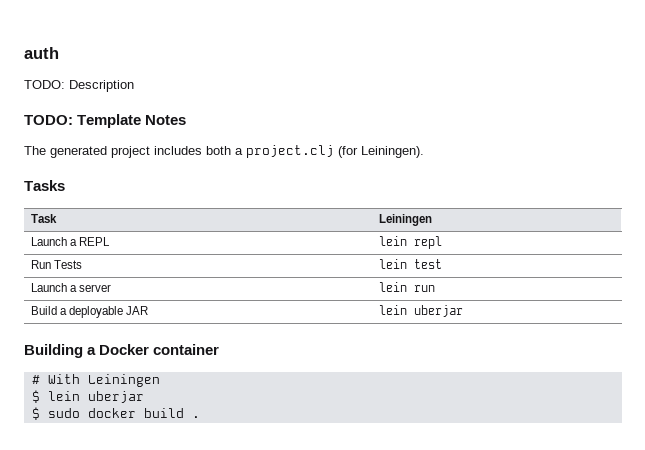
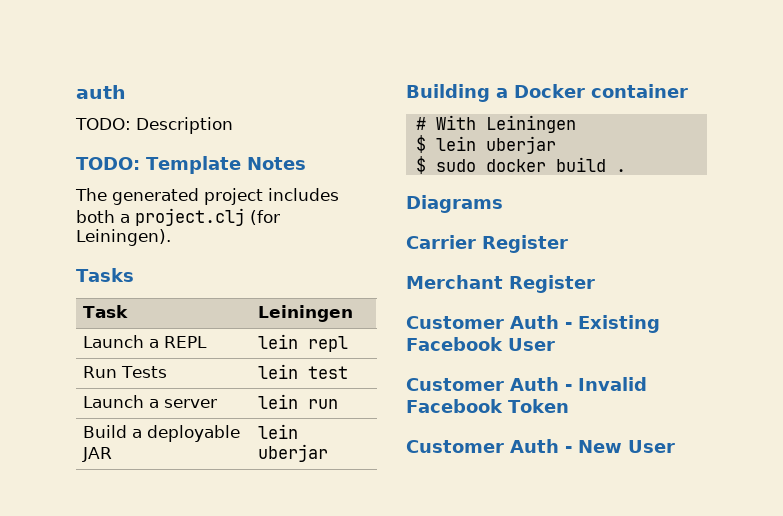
(200, 417) none -> [406,195,503,213] [406,235,568,253] [406,275,595,293] [406,315,660,333] [406,337,555,351] [406,377,647,391] [406,399,569,413] [406,439,675,453] // Diagrams // Carrier Register // Merchant Register // Customer Auth - Existing Facebook User // Customer Auth - Invalid Facebook Token // Customer Auth - New User

